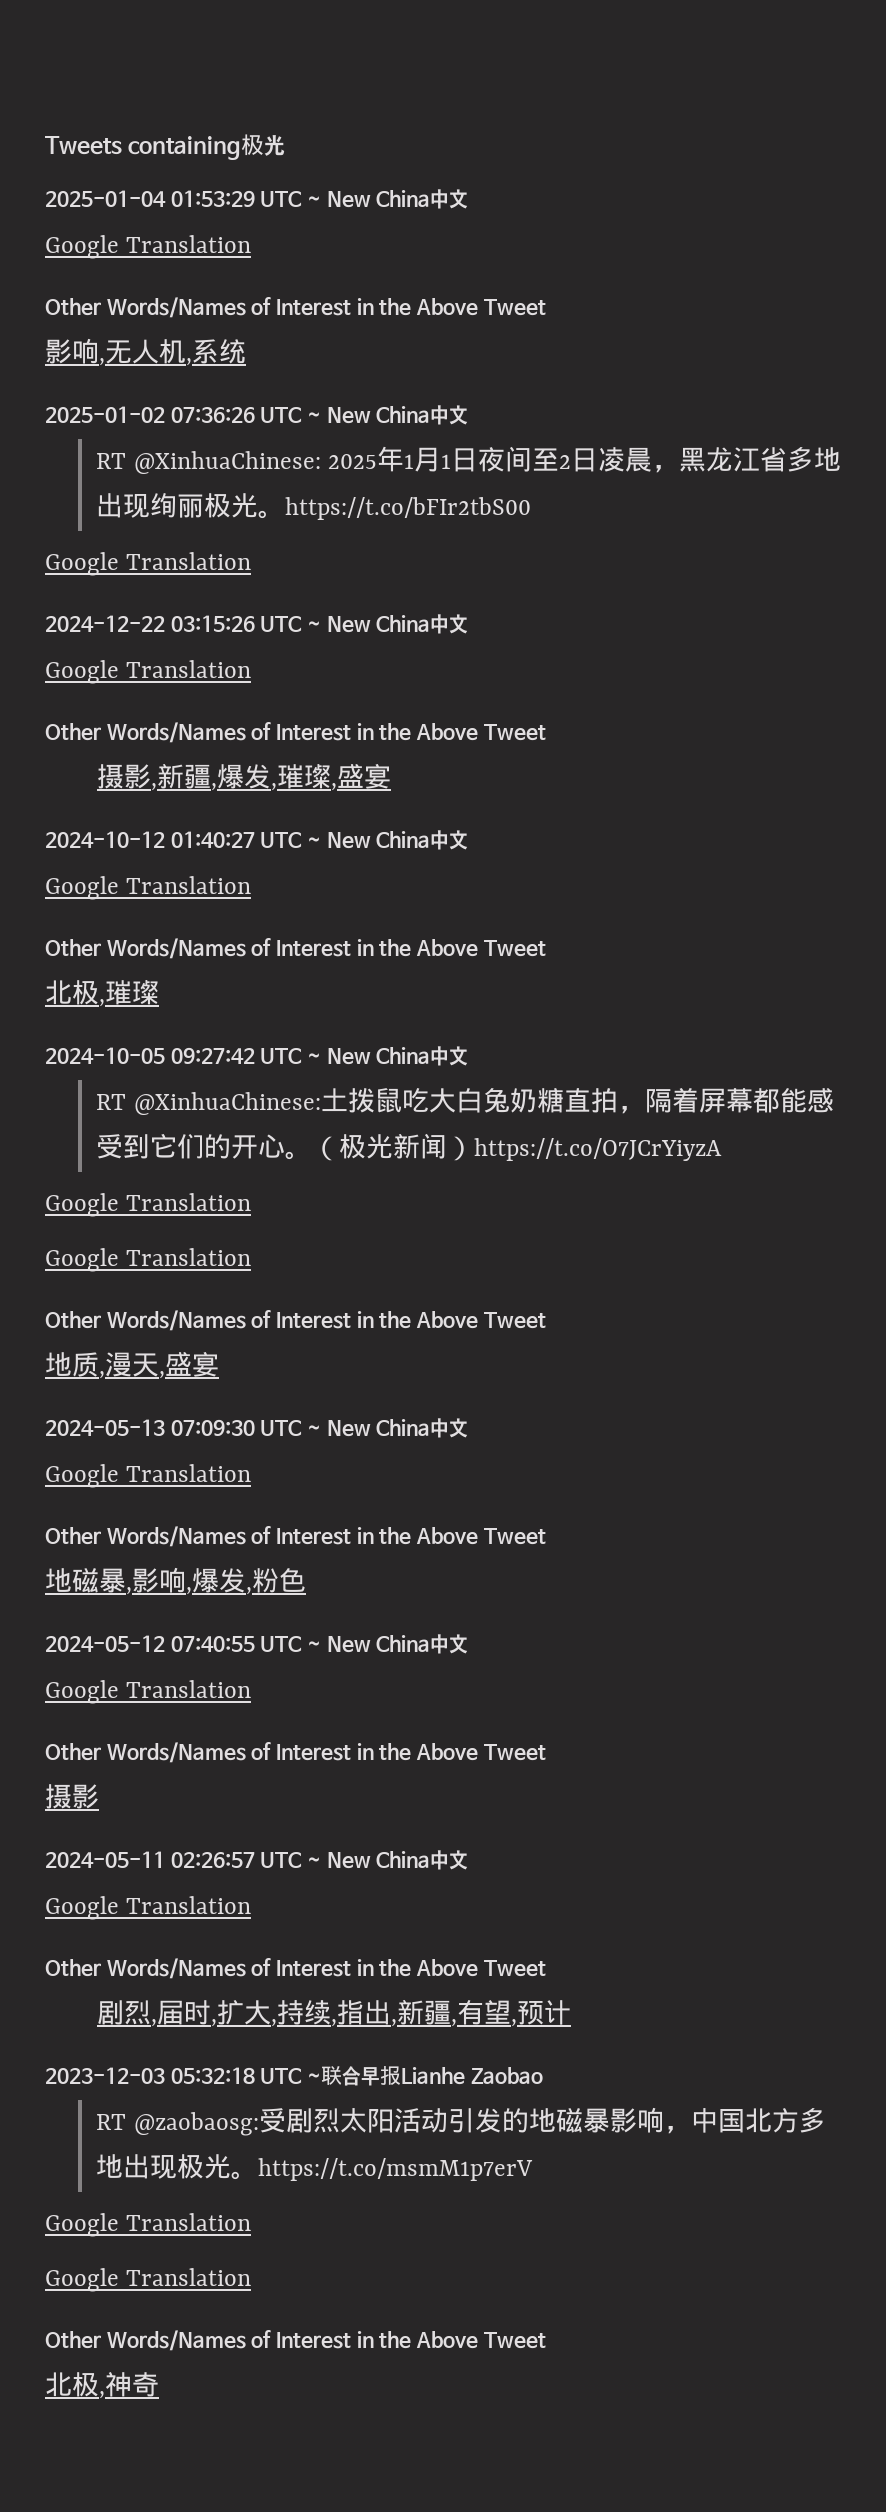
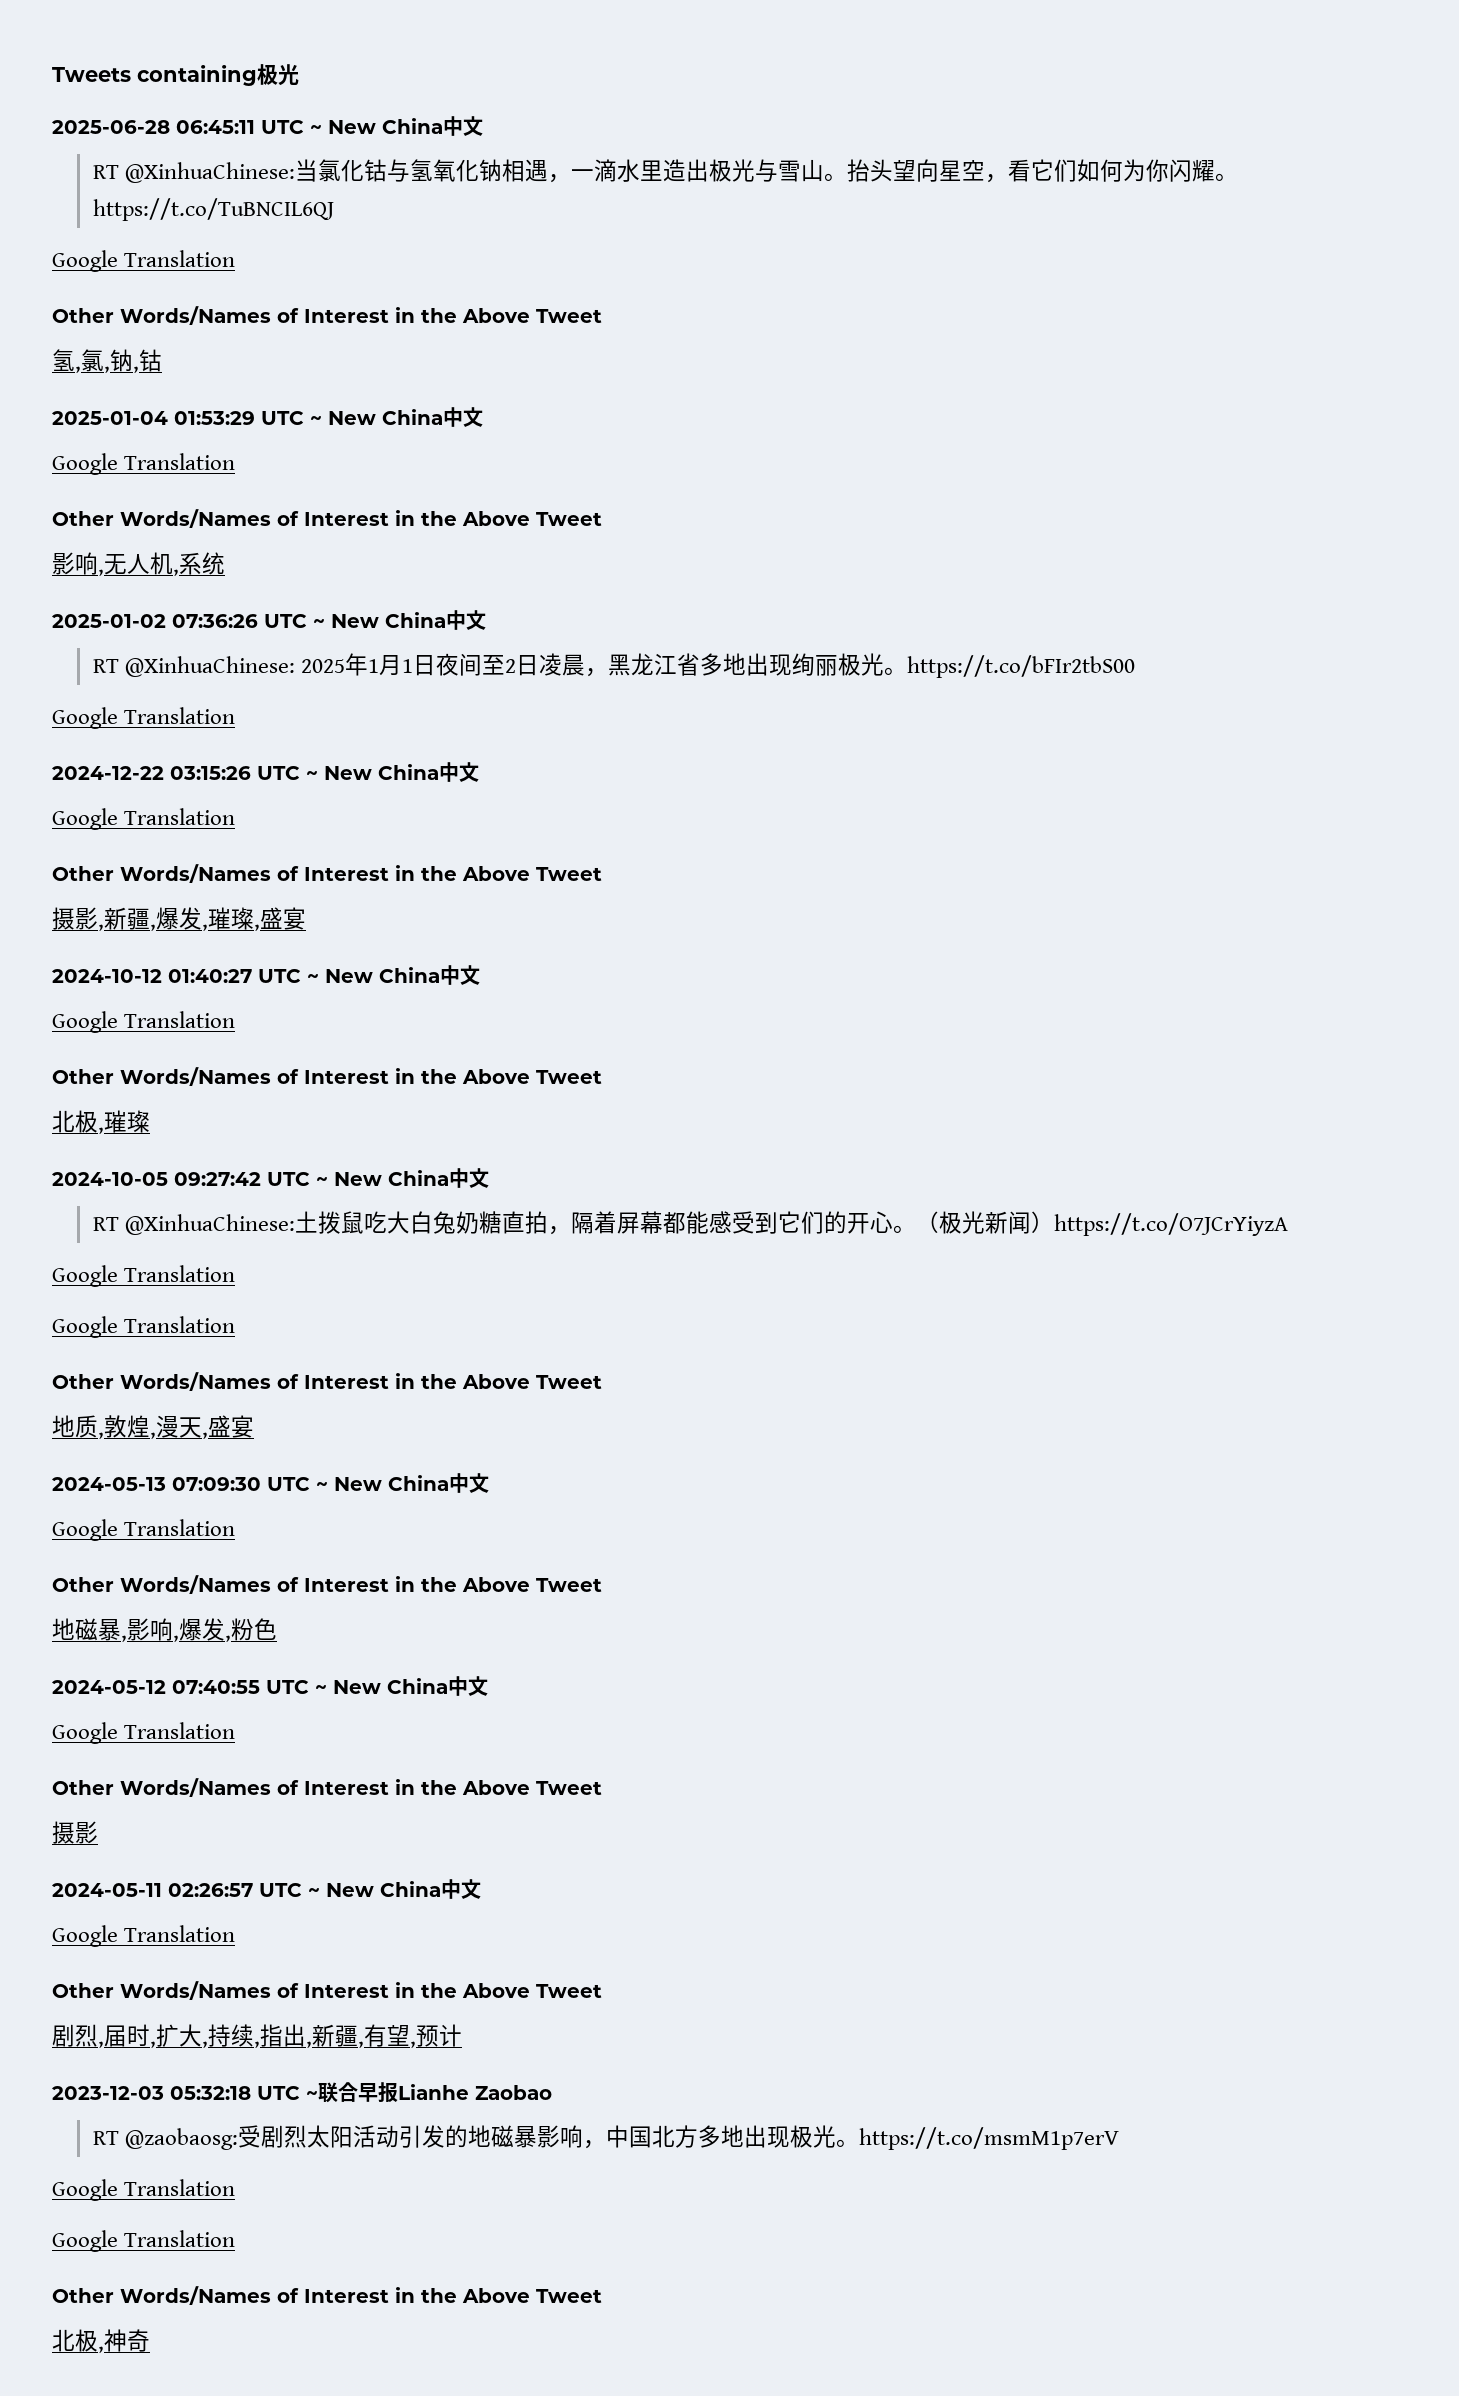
(286, 145) none -> [52,116,483,136] [92,159,1238,183] [92,198,334,221] [52,250,236,272] [52,306,602,325] [52,349,162,373] // 2025-06-28 06:45:11 UTC ~ New China中文 // RT @XinhuaChinese:当氯化钴与氢氧化钠相遇，一滴水里造出极光与雪山。抬头望向星空，看它们如何为你闪耀。https://t.co/TuBNCIL6QJ // Google Translation // Other Words/Names of Interest in the Above Tweet // 氢,氯,钠,钴
(105, 1375) none -> [104,1415,156,1439] 敦煌,

